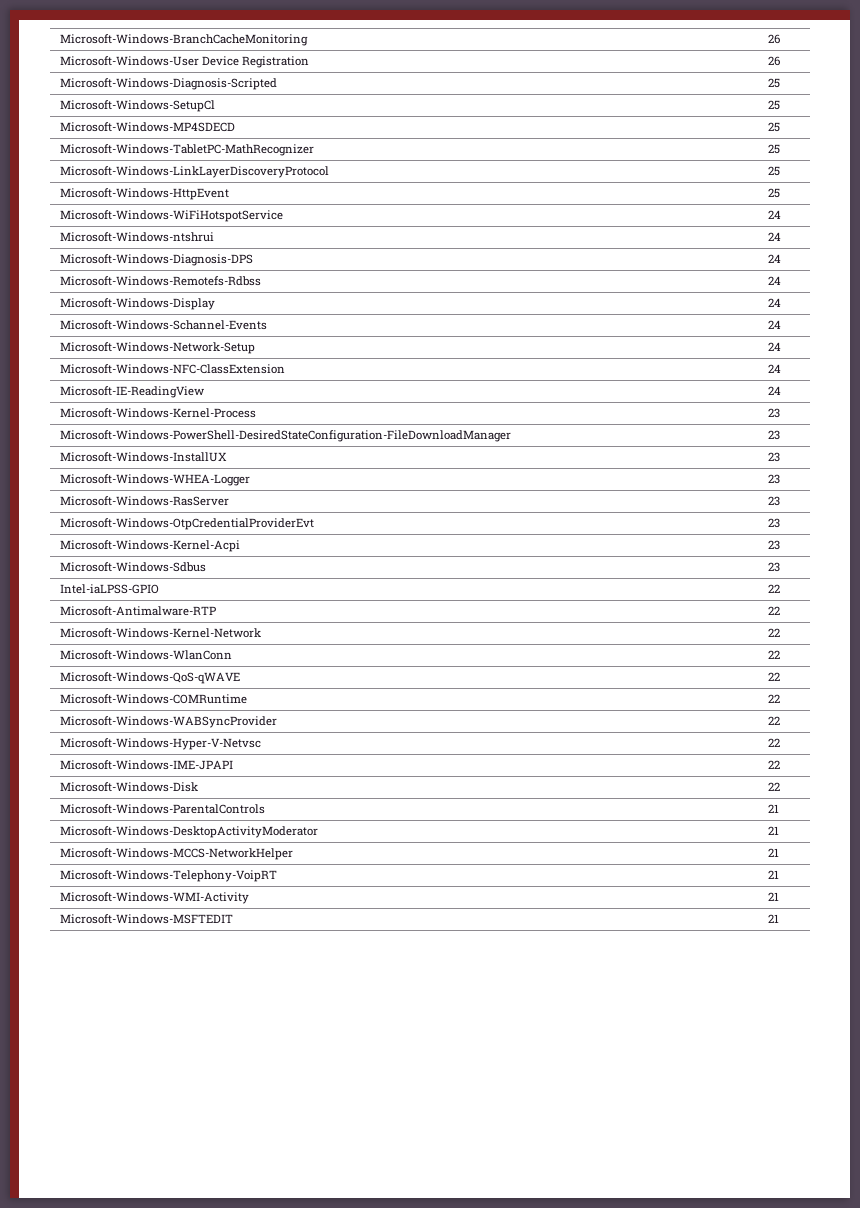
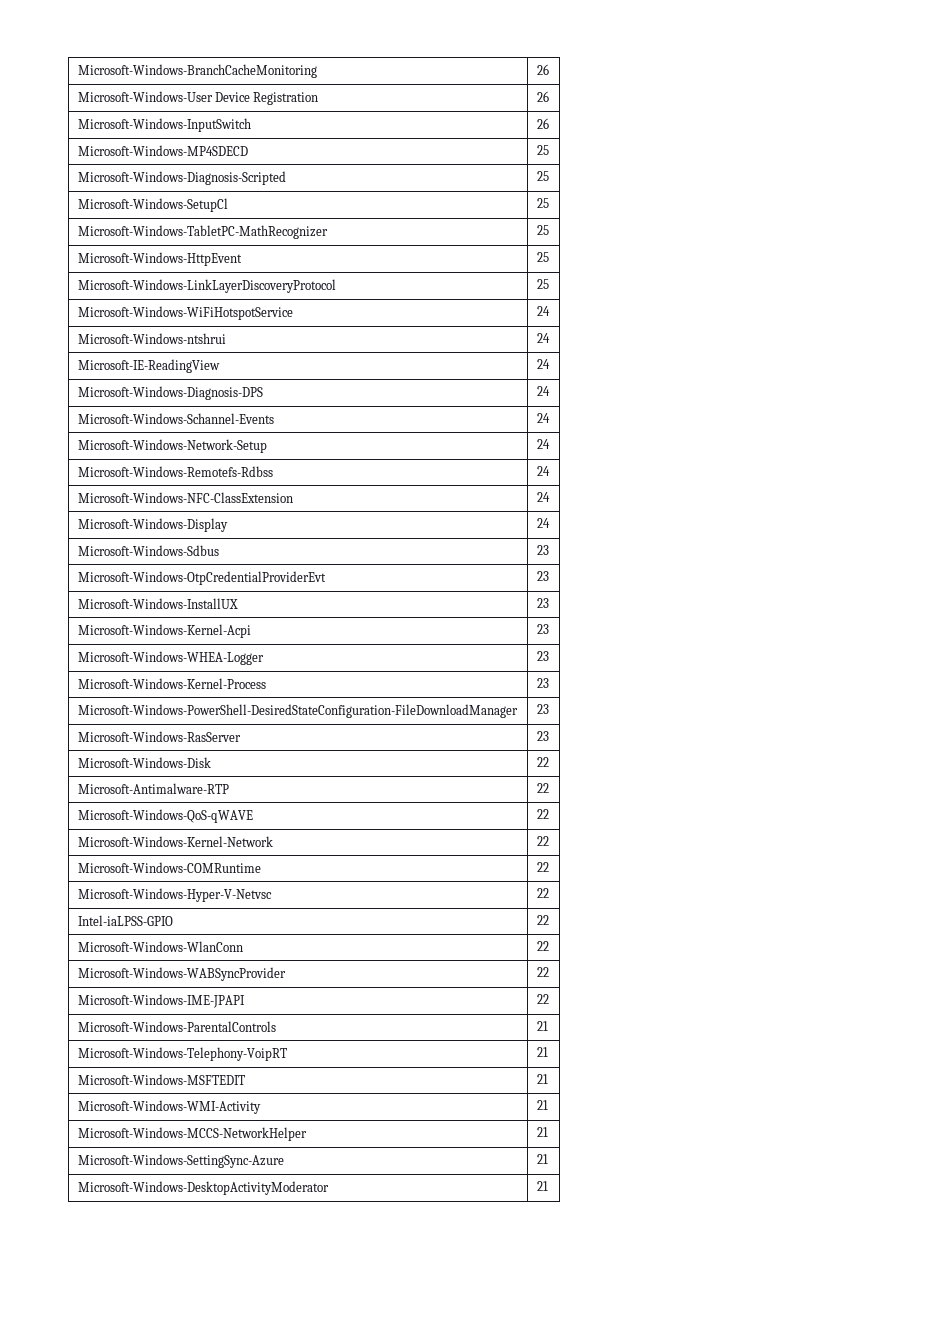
(780, 61) none -> [77,118,251,132] [536,118,549,129] [77,145,248,156] [536,145,549,155] // Microsoft-Windows-InputSwitch | 26 // Microsoft-Windows-MP4SDECD | 25
[59,122,235,132] [767,122,780,132] // Microsoft-Windows-MP4SDECD | 25 -> (549, 203) none
[59,166,329,178] [767,166,780,176] [59,188,229,200] Microsoft-Windows-LinkLayerDiscoveryProtocol | 25 // Microsoft-Windows-HttpEvent -> [77,252,242,266] [536,252,549,262] [77,279,336,293] Microsoft-Windows-HttpEvent | 25 // Microsoft-Windows-LinkLayerDiscoveryProtocol
[59,254,253,266] [767,254,781,263] [59,276,261,286] [767,276,781,285] [59,298,215,310] Microsoft-Windows-Diagnosis-DPS | 24 // Microsoft-Windows-Remotefs-Rdbss | 24 // Microsoft-Windows-Display -> [77,359,220,373] [536,359,550,369] [77,386,263,400] Microsoft-IE-ReadingView | 24 // Microsoft-Windows-Diagnosis-DPS
(781, 346) none -> [77,466,273,477] [536,466,550,476] // Microsoft-Windows-Remotefs-Rdbss | 24
[59,386,204,398] [767,386,781,395] [59,408,256,418] [767,408,780,418] [59,430,511,442] [767,430,780,440] [59,452,227,462] [767,452,780,462] [59,474,250,486] [767,474,780,484] [59,496,229,506] [767,496,780,506] [59,518,314,530] [767,518,780,528] [59,540,240,552] [767,540,780,550] [59,562,206,572] [767,562,780,572] [59,584,159,594] Microsoft-IE-ReadingView | 24 // Microsoft-Windows-Kernel-Process | 23 // Microsoft-Windows-PowerShell-DesiredStateConfiguration-FileDownloadManager | 23 // Microsoft-Windows-InstallUX | 23 // Microsoft-Windows-WHEA-Logger | 23 // Microsoft-Windows-RasServer | 23 // Microsoft-Windows-OtpCredentialProviderEvt | 23 // Microsoft-Windows-Kernel-Acpi | 23 // Microsoft-Windows-Sdbus | 23 // Intel-iaLPSS-GPIO -> [77,518,228,532] [536,518,550,528] [77,545,219,556] [536,545,549,555] [77,571,326,585] [536,571,549,581] [77,598,238,609] [536,598,549,608] [77,624,251,638] [536,624,549,634] [77,651,264,665] [536,651,549,661] [77,678,266,689] [536,678,549,688] [77,704,518,718] [536,704,549,714] [77,731,241,742] [536,731,549,741] [77,757,211,768] Microsoft-Windows-Display | 24 // Microsoft-Windows-Sdbus | 23 // Microsoft-Windows-OtpCredentialProviderEvt | 23 // Microsoft-Windows-InstallUX | 23 // Microsoft-Windows-Kernel-Acpi | 23 // Microsoft-Windows-WHEA-Logger | 23 // Microsoft-Windows-Kernel-Process | 23 // Microsoft-Windows-PowerShell-DesiredStateConfiguration-FileDownloadManager | 23 // Microsoft-Windows-RasServer | 23 // Microsoft-Windows-Disk
(780, 610) none -> [77,809,253,823] [536,809,549,819] // Microsoft-Windows-QoS-qWAVE | 22
[59,650,232,660] [767,650,780,659] [59,672,240,684] [767,672,780,681] [59,694,247,704] Microsoft-Windows-WlanConn | 22 // Microsoft-Windows-QoS-qWAVE | 22 // Microsoft-Windows-COMRuntime -> [77,862,261,873] [536,862,549,872] [77,888,272,902] [536,888,549,898] [77,915,173,926] [536,915,549,925] [77,941,243,952] Microsoft-Windows-COMRuntime | 22 // Microsoft-Windows-Hyper-V-Netvsc | 22 // Intel-iaLPSS-GPIO | 22 // Microsoft-Windows-WlanConn
[59,738,261,750] [767,738,780,747] // Microsoft-Windows-Hyper-V-Netvsc | 22 -> (549, 972) none
[59,782,198,792] [767,782,780,791] // Microsoft-Windows-Disk | 22 -> (549, 999) none
[59,826,318,838] Microsoft-Windows-DesktopActivityModerator -> [77,1047,287,1061] [536,1047,548,1057] [77,1074,245,1085] [536,1074,548,1084] [77,1100,261,1114] Microsoft-Windows-Telephony-VoipRT | 21 // Microsoft-Windows-MSFTEDIT | 21 // Microsoft-Windows-WMI-Activity
[59,870,277,882] [767,870,779,879] [59,892,249,904] [767,892,779,901] [59,914,233,924] [767,914,779,923] Microsoft-Windows-Telephony-VoipRT | 21 // Microsoft-Windows-WMI-Activity | 21 // Microsoft-Windows-MSFTEDIT | 21 -> [77,1154,284,1168] [536,1154,548,1164] [77,1181,329,1195] [536,1181,548,1191] Microsoft-Windows-SettingSync-Azure | 21 // Microsoft-Windows-DesktopActivityModerator | 21

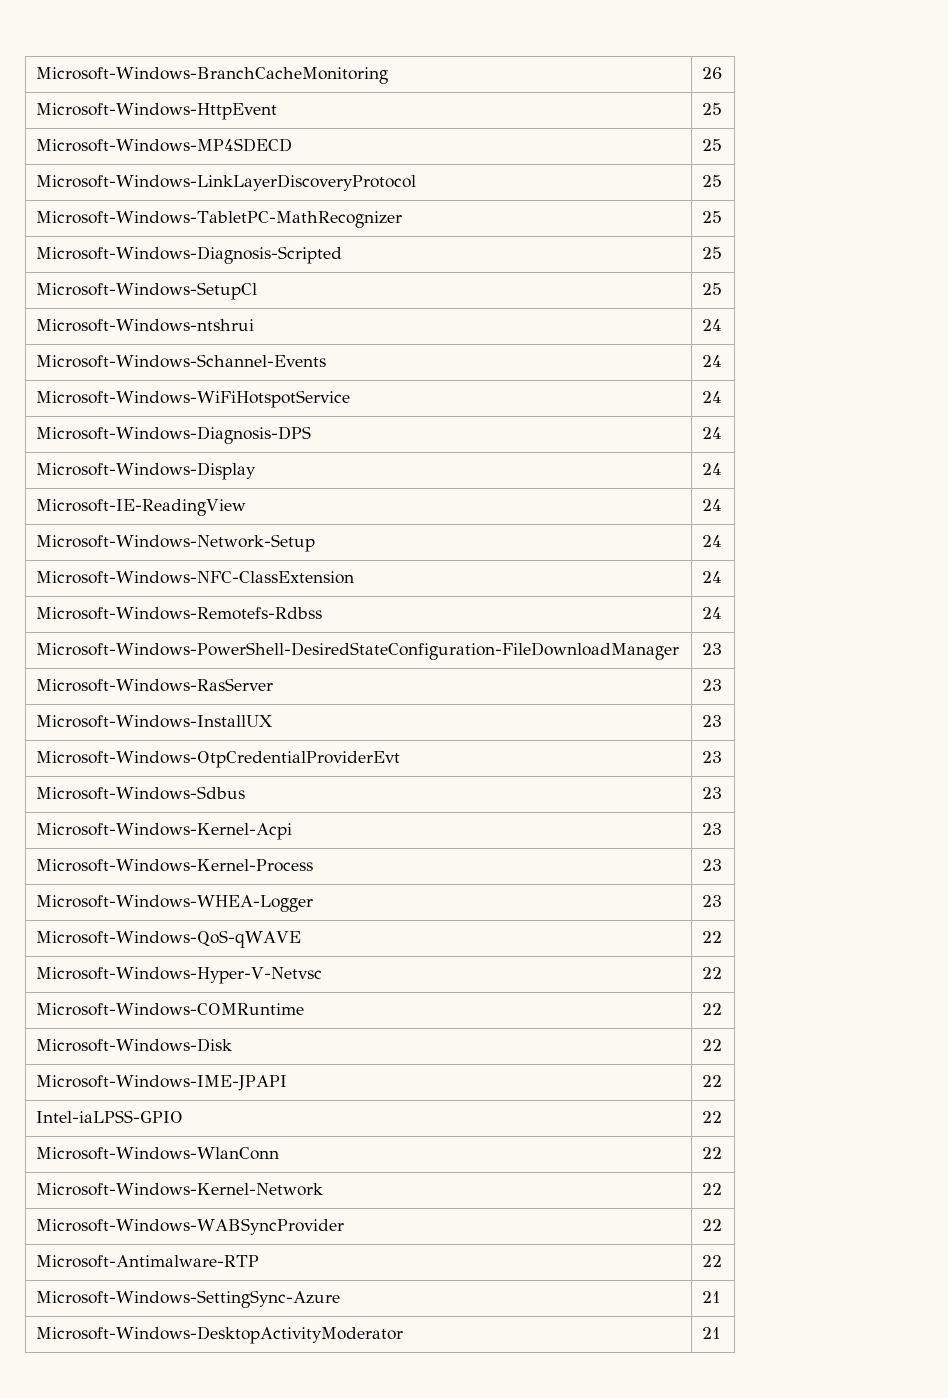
[77,91,319,105] [536,91,549,102] [77,118,251,132] [536,118,549,129] [77,145,248,156] [536,145,549,155] [77,171,286,185] [536,171,549,181] [77,198,228,212] [536,198,549,208] [77,225,328,239] [536,225,549,235] [77,252,242,266] [536,252,549,262] [77,279,336,293] [536,279,549,289] Microsoft-Windows-User Device Registration | 26 // Microsoft-Windows-InputSwitch | 26 // Microsoft-Windows-MP4SDECD | 25 // Microsoft-Windows-Diagnosis-Scripted | 25 // Microsoft-Windows-SetupCl | 25 // Microsoft-Windows-TabletPC-MathRecognizer | 25 // Microsoft-Windows-HttpEvent | 25 // Microsoft-Windows-LinkLayerDiscoveryProtocol | 25 -> [36,103,278,120] [702,103,723,115] [36,138,293,152] [702,139,723,151] [36,174,417,191] [702,175,723,187] [36,211,403,228] [702,211,723,223] [36,246,343,264] [702,247,723,259] [36,282,258,300] [702,283,723,295] [36,319,255,332] [702,319,723,331] [36,354,327,368] [702,355,723,367] Microsoft-Windows-HttpEvent | 25 // Microsoft-Windows-MP4SDECD | 25 // Microsoft-Windows-LinkLayerDiscoveryProtocol | 25 // Microsoft-Windows-TabletPC-MathRecognizer | 25 // Microsoft-Windows-Diagnosis-Scripted | 25 // Microsoft-Windows-SetupCl | 25 // Microsoft-Windows-ntshrui | 24 // Microsoft-Windows-Schannel-Events | 24
[77,333,226,344] Microsoft-Windows-ntshrui -> [36,426,312,444] [702,427,723,439] [36,462,257,480] Microsoft-Windows-Diagnosis-DPS | 24 // Microsoft-Windows-Display
[77,386,263,400] [536,386,550,396] [77,413,274,424] [536,413,550,423] // Microsoft-Windows-Diagnosis-DPS | 24 // Microsoft-Windows-Schannel-Events | 24 -> (723, 505) none
[77,466,273,477] [536,466,550,476] // Microsoft-Windows-Remotefs-Rdbss | 24 -> (723, 541) none
[77,518,228,532] [536,518,550,528] [77,545,219,556] [536,545,549,555] [77,571,326,585] [536,571,549,581] [77,598,238,609] [536,598,549,608] [77,624,251,638] [536,624,549,634] [77,651,264,665] [536,651,549,661] [77,678,266,689] [536,678,549,688] [77,704,518,718] [536,704,549,714] [77,731,241,742] [536,731,549,741] [77,757,211,768] [536,757,549,767] [77,783,229,794] [536,783,549,793] Microsoft-Windows-Display | 24 // Microsoft-Windows-Sdbus | 23 // Microsoft-Windows-OtpCredentialProviderEvt | 23 // Microsoft-Windows-InstallUX | 23 // Microsoft-Windows-Kernel-Acpi | 23 // Microsoft-Windows-WHEA-Logger | 23 // Microsoft-Windows-Kernel-Process | 23 // Microsoft-Windows-PowerShell-DesiredStateConfiguration-FileDownloadManager | 23 // Microsoft-Windows-RasServer | 23 // Microsoft-Windows-Disk | 22 // Microsoft-Antimalware-RTP | 22 -> [36,607,323,620] [702,607,723,619] [36,642,680,660] [702,643,723,655] [36,678,274,692] [702,679,723,691] [36,715,274,728] [702,715,723,727] [36,751,401,768] [702,751,723,763] [36,786,246,800] [702,787,723,799] [36,823,293,840] [702,823,723,835] [36,859,314,872] [702,859,723,871] [36,895,314,912] [702,895,723,907] Microsoft-Windows-Remotefs-Rdbss | 24 // Microsoft-Windows-PowerShell-DesiredStateConfiguration-FileDownloadManager | 23 // Microsoft-Windows-RasServer | 23 // Microsoft-Windows-InstallUX | 23 // Microsoft-Windows-OtpCredentialProviderEvt | 23 // Microsoft-Windows-Sdbus | 23 // Microsoft-Windows-Kernel-Acpi | 23 // Microsoft-Windows-Kernel-Process | 23 // Microsoft-Windows-WHEA-Logger | 23
[77,836,273,847] Microsoft-Windows-Kernel-Network -> [36,967,323,984] Microsoft-Windows-Hyper-V-Netvsc
[77,888,272,902] Microsoft-Windows-Hyper-V-Netvsc -> [36,1038,233,1052] [702,1039,723,1051] [36,1075,288,1091] Microsoft-Windows-Disk | 22 // Microsoft-Windows-IME-JPAPI
(549, 946) none -> [36,1183,324,1196] [702,1183,723,1195] // Microsoft-Windows-Kernel-Network | 22
[77,994,245,1008] [536,994,549,1004] [77,1021,276,1032] [536,1021,548,1031] [77,1047,287,1061] [536,1047,548,1057] [77,1074,245,1085] [536,1074,548,1084] [77,1100,261,1114] [536,1100,548,1110] [77,1127,307,1141] [536,1127,548,1137] Microsoft-Windows-IME-JPAPI | 22 // Microsoft-Windows-ParentalControls | 21 // Microsoft-Windows-Telephony-VoipRT | 21 // Microsoft-Windows-MSFTEDIT | 21 // Microsoft-Windows-WMI-Activity | 21 // Microsoft-Windows-MCCS-NetworkHelper | 21 -> [36,1255,260,1268] [702,1255,723,1267] Microsoft-Antimalware-RTP | 22

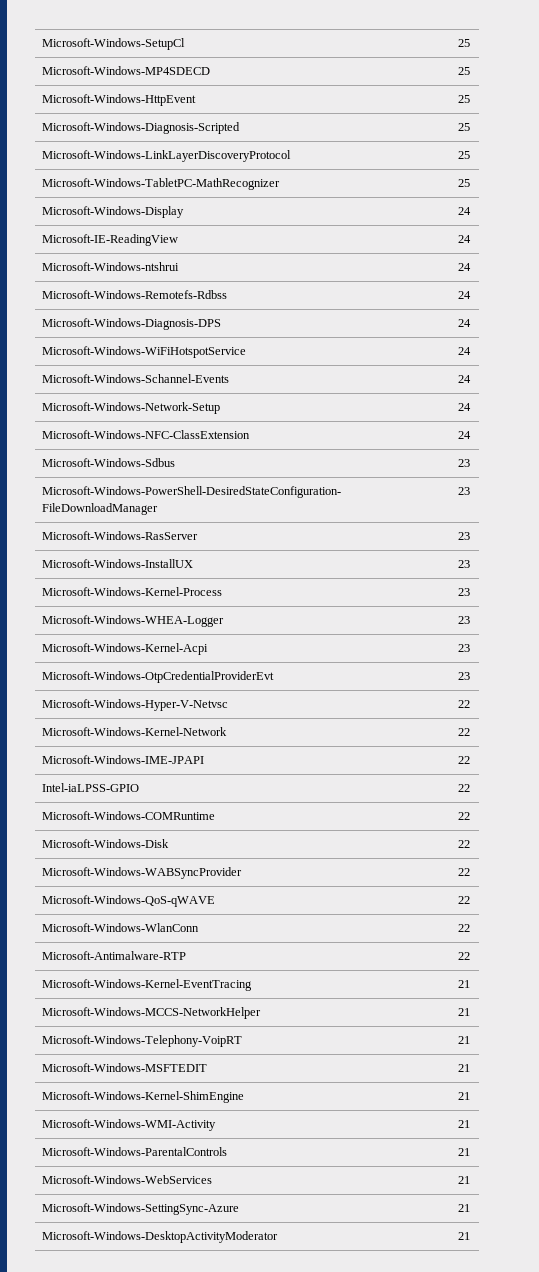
[36,67,389,84] [702,67,723,79] Microsoft-Windows-BranchCacheMonitoring | 26 -> [41,38,185,50] [457,39,470,47] [41,66,210,75] [457,67,470,75] Microsoft-Windows-SetupCl | 25 // Microsoft-Windows-MP4SDECD | 25
[36,138,293,152] Microsoft-Windows-MP4SDECD -> [41,122,240,134] Microsoft-Windows-Diagnosis-Scripted
[36,246,343,264] [702,247,723,259] [36,282,258,300] [702,283,723,295] Microsoft-Windows-Diagnosis-Scripted | 25 // Microsoft-Windows-SetupCl | 25 -> [41,206,184,218] [457,207,471,215] [41,234,178,246] [457,235,471,243] Microsoft-Windows-Display | 24 // Microsoft-IE-ReadingView | 24
[36,354,327,368] Microsoft-Windows-Schannel-Events -> [41,290,227,299] [457,291,471,299] [41,318,221,330] Microsoft-Windows-Remotefs-Rdbss | 24 // Microsoft-Windows-Diagnosis-DPS
[36,426,312,444] [702,427,723,439] [36,462,257,480] [702,463,723,475] [36,499,247,516] Microsoft-Windows-Diagnosis-DPS | 24 // Microsoft-Windows-Display | 24 // Microsoft-IE-ReadingView -> [41,374,229,383] Microsoft-Windows-Schannel-Events
[36,607,323,620] [702,607,723,619] Microsoft-Windows-Remotefs-Rdbss | 24 -> [41,458,175,467] [457,459,470,467] Microsoft-Windows-Sdbus | 23
[36,751,401,768] [702,751,723,763] [36,786,246,800] [702,787,723,799] [36,823,293,840] [702,823,723,835] [36,859,314,872] [702,859,723,871] [36,895,314,912] [702,895,723,907] [36,930,302,948] [702,931,723,943] [36,967,323,984] Microsoft-Windows-OtpCredentialProviderEvt | 23 // Microsoft-Windows-Sdbus | 23 // Microsoft-Windows-Kernel-Acpi | 23 // Microsoft-Windows-Kernel-Process | 23 // Microsoft-Windows-WHEA-Logger | 23 // Microsoft-Windows-QoS-qWAVE | 22 // Microsoft-Windows-Hyper-V-Netvsc -> [41,587,222,596] [457,588,470,596] [41,615,224,627] [457,616,470,624] [41,643,208,655] [457,644,470,652] [41,671,274,683] [457,672,470,680] [41,699,228,711] [457,700,470,708] [41,727,227,736] [457,728,470,736] [41,755,204,764] [457,756,470,764] [41,783,139,792] Microsoft-Windows-Kernel-Process | 23 // Microsoft-Windows-WHEA-Logger | 23 // Microsoft-Windows-Kernel-Acpi | 23 // Microsoft-Windows-OtpCredentialProviderEvt | 23 // Microsoft-Windows-Hyper-V-Netvsc | 22 // Microsoft-Windows-Kernel-Network | 22 // Microsoft-Windows-IME-JPAPI | 22 // Intel-iaLPSS-GPIO
[36,1075,288,1091] [702,1075,723,1087] [36,1110,184,1123] Microsoft-Windows-IME-JPAPI | 22 // Intel-iaLPSS-GPIO -> [41,867,242,879] [457,868,470,876] [41,895,215,907] Microsoft-Windows-WABSyncProvider | 22 // Microsoft-Windows-QoS-qWAVE
[36,1183,324,1196] [702,1183,723,1195] [36,1218,345,1235] [702,1219,723,1231] [36,1255,260,1268] [702,1255,723,1267] Microsoft-Windows-Kernel-Network | 22 // Microsoft-Windows-WABSyncProvider | 22 // Microsoft-Antimalware-RTP | 22 -> [41,951,186,960] [457,952,470,960] [41,979,252,991] [457,980,470,988] [41,1007,261,1019] [457,1008,470,1016] [41,1035,242,1047] [457,1036,470,1044] [41,1063,207,1072] [457,1064,470,1072] [41,1091,244,1103] [457,1092,470,1100] [41,1119,216,1131] [457,1120,470,1128] [41,1147,227,1156] [457,1148,470,1156] [41,1175,212,1184] [457,1176,470,1184] Microsoft-Antimalware-RTP | 22 // Microsoft-Windows-Kernel-EventTracing | 21 // Microsoft-Windows-MCCS-NetworkHelper | 21 // Microsoft-Windows-Telephony-VoipRT | 21 // Microsoft-Windows-MSFTEDIT | 21 // Microsoft-Windows-Kernel-ShimEngine | 21 // Microsoft-Windows-WMI-Activity | 21 // Microsoft-Windows-ParentalControls | 21 // Microsoft-Windows-WebServices | 21

